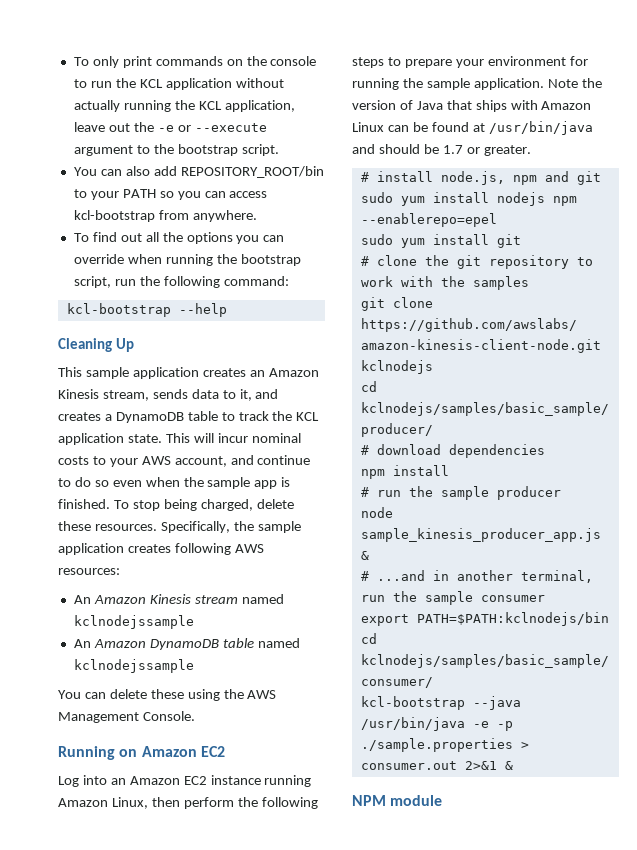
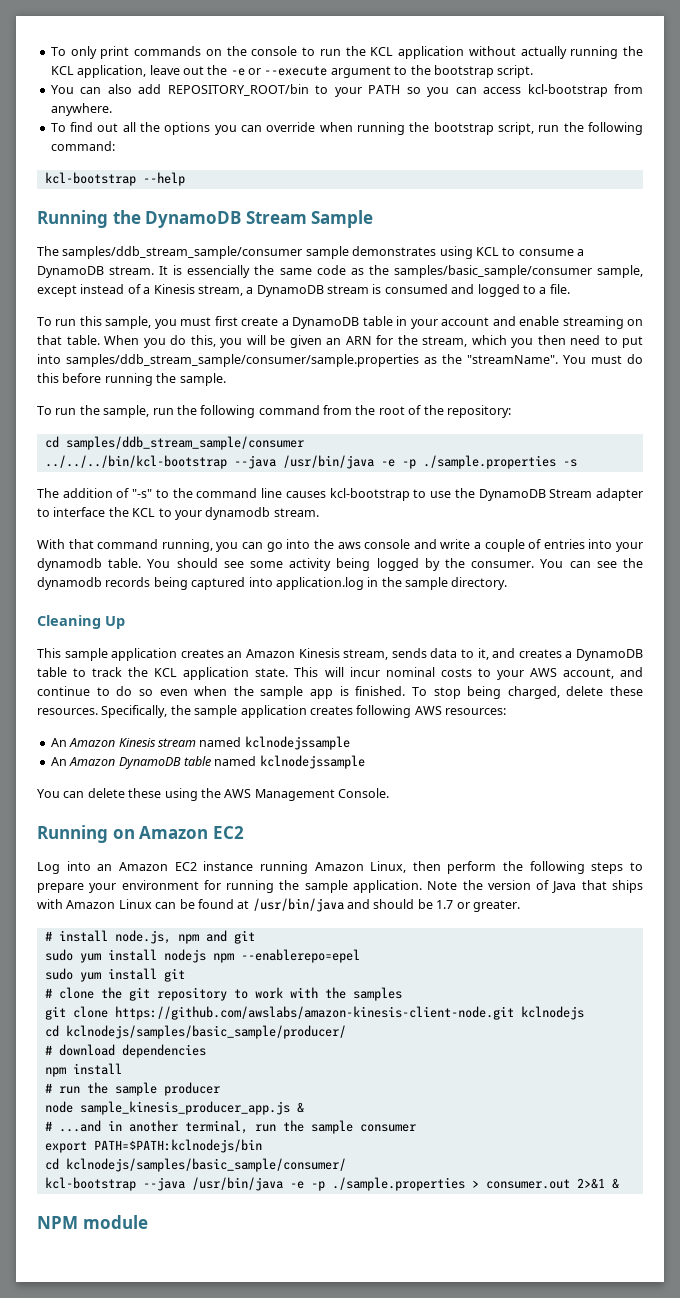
(227, 310) none -> [37,210,374,228] [37,246,584,259] [37,265,643,278] [37,284,570,297] [37,316,644,329] [37,335,643,348] [37,354,643,367] [37,373,226,386] [37,405,511,418] [44,436,304,450] [44,455,577,469] [37,488,643,501] [37,507,319,520] [37,539,643,552] [37,558,643,571] [37,577,508,590] // Running the DynamoDB Stream Sample // The samples/ddb_stream_sample/consumer sample demonstrates using KCL to consume a DynamoDB stream. It is essencially the same code as the samples/basic_sample/consumer sample, except instead of a Kinesis stream, a DynamoDB stream is consumed and logged to a file. // To run this sample, you must first create a DynamoDB table in your account and enable streaming on that table. When you do this, you will be given an ARN for the stream, which you then need to put into samples/ddb_stream_sample/consumer/sample.properties as the "streamName". You must do this before running the sample. // To run the sample, run the following command from the root of the repository: // cd samples/ddb_stream_sample/consumer // ../../../bin/kcl-bootstrap --java /usr/bin/java -e -p ./sample.properties -s // The addition of "-s" to the command line causes kcl-bootstrap to use the DynamoDB Stream adapter to interface the KCL to your dynamodb stream. // With that command running, you can go into the aws console and write a couple of entries into your dynamodb table. You should see some activity being logged by the consumer. You can see the dynamodb records being captured into application.log in the sample directory.

